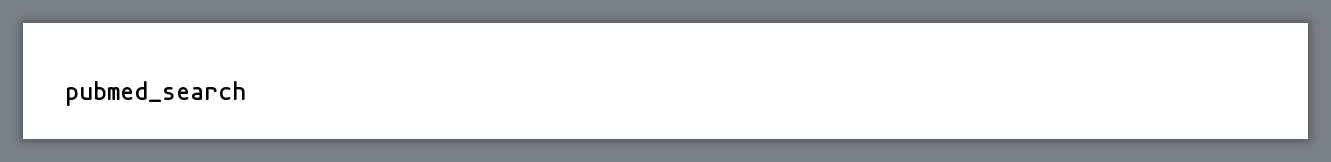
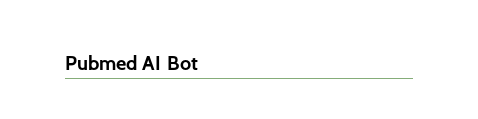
[65,81,246,106] pubmed_search -> [65,55,198,70] Pubmed AI Bot

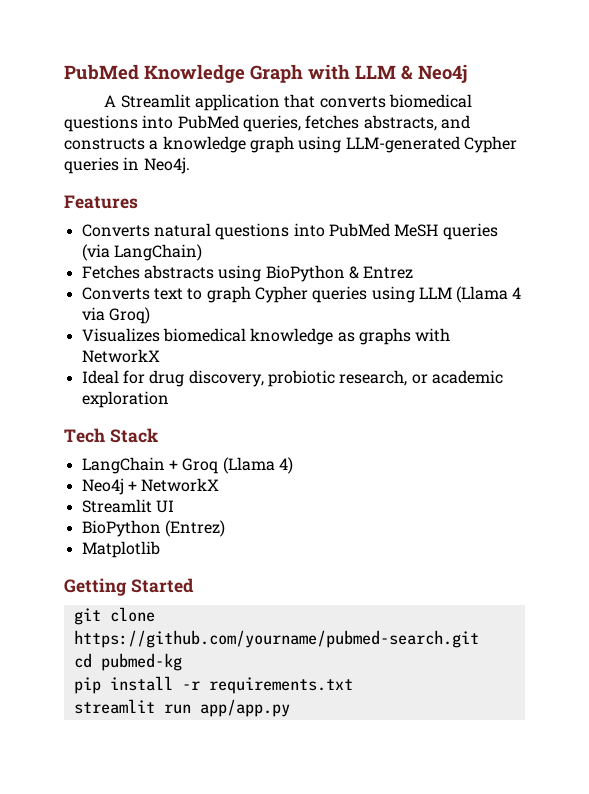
[65,55,198,70] Pubmed AI Bot -> [64,64,467,83] [104,94,472,111] [64,115,470,132] [64,136,517,153] [64,157,190,174] [64,195,138,209] [81,223,498,240] [81,244,202,261] [81,265,414,282] [81,286,522,303] [81,307,150,324] [81,328,451,345] [81,349,160,363] [81,370,503,387] [81,391,169,408] [64,428,158,443] [81,457,293,474] [81,478,220,495] [81,499,174,513] [81,520,225,537] [81,541,160,558] [64,578,194,596] [73,607,155,625] [73,630,479,648] [73,653,182,671] [73,676,353,694] [73,699,290,717] PubMed Knowledge Graph with LLM & Neo4j // A Streamlit application that converts biomedical questions into PubMed queries, fetches abstracts, and constructs a knowledge graph using LLM-generated Cypher queries in Neo4j. // Features // Converts natural questions into PubMed MeSH queries (via LangChain) // Fetches abstracts using BioPython & Entrez // Converts text to graph Cypher queries using LLM (Llama 4 via Groq) // Visualizes biomedical knowledge as graphs with NetworkX // Ideal for drug discovery, probiotic research, or academic exploration // Tech Stack // LangChain + Groq (Llama 4) // Neo4j + NetworkX // Streamlit UI // BioPython (Entrez) // Matplotlib // Getting Started // git clone https://github.com/yourname/pubmed-search.git // cd pubmed-kg // pip install -r requirements.txt // streamlit run app/app.py

